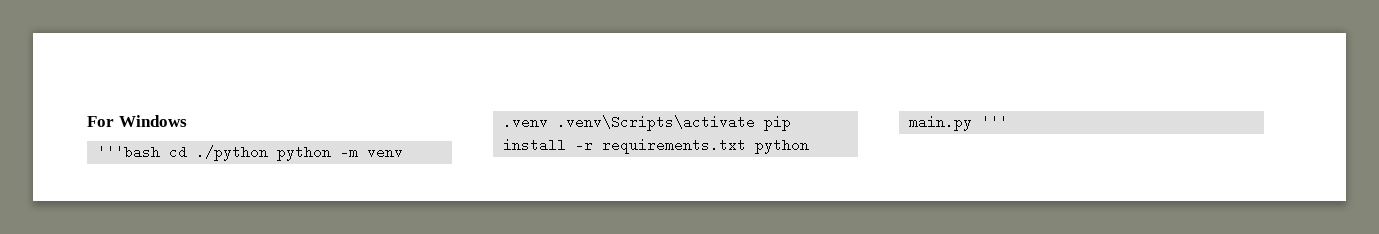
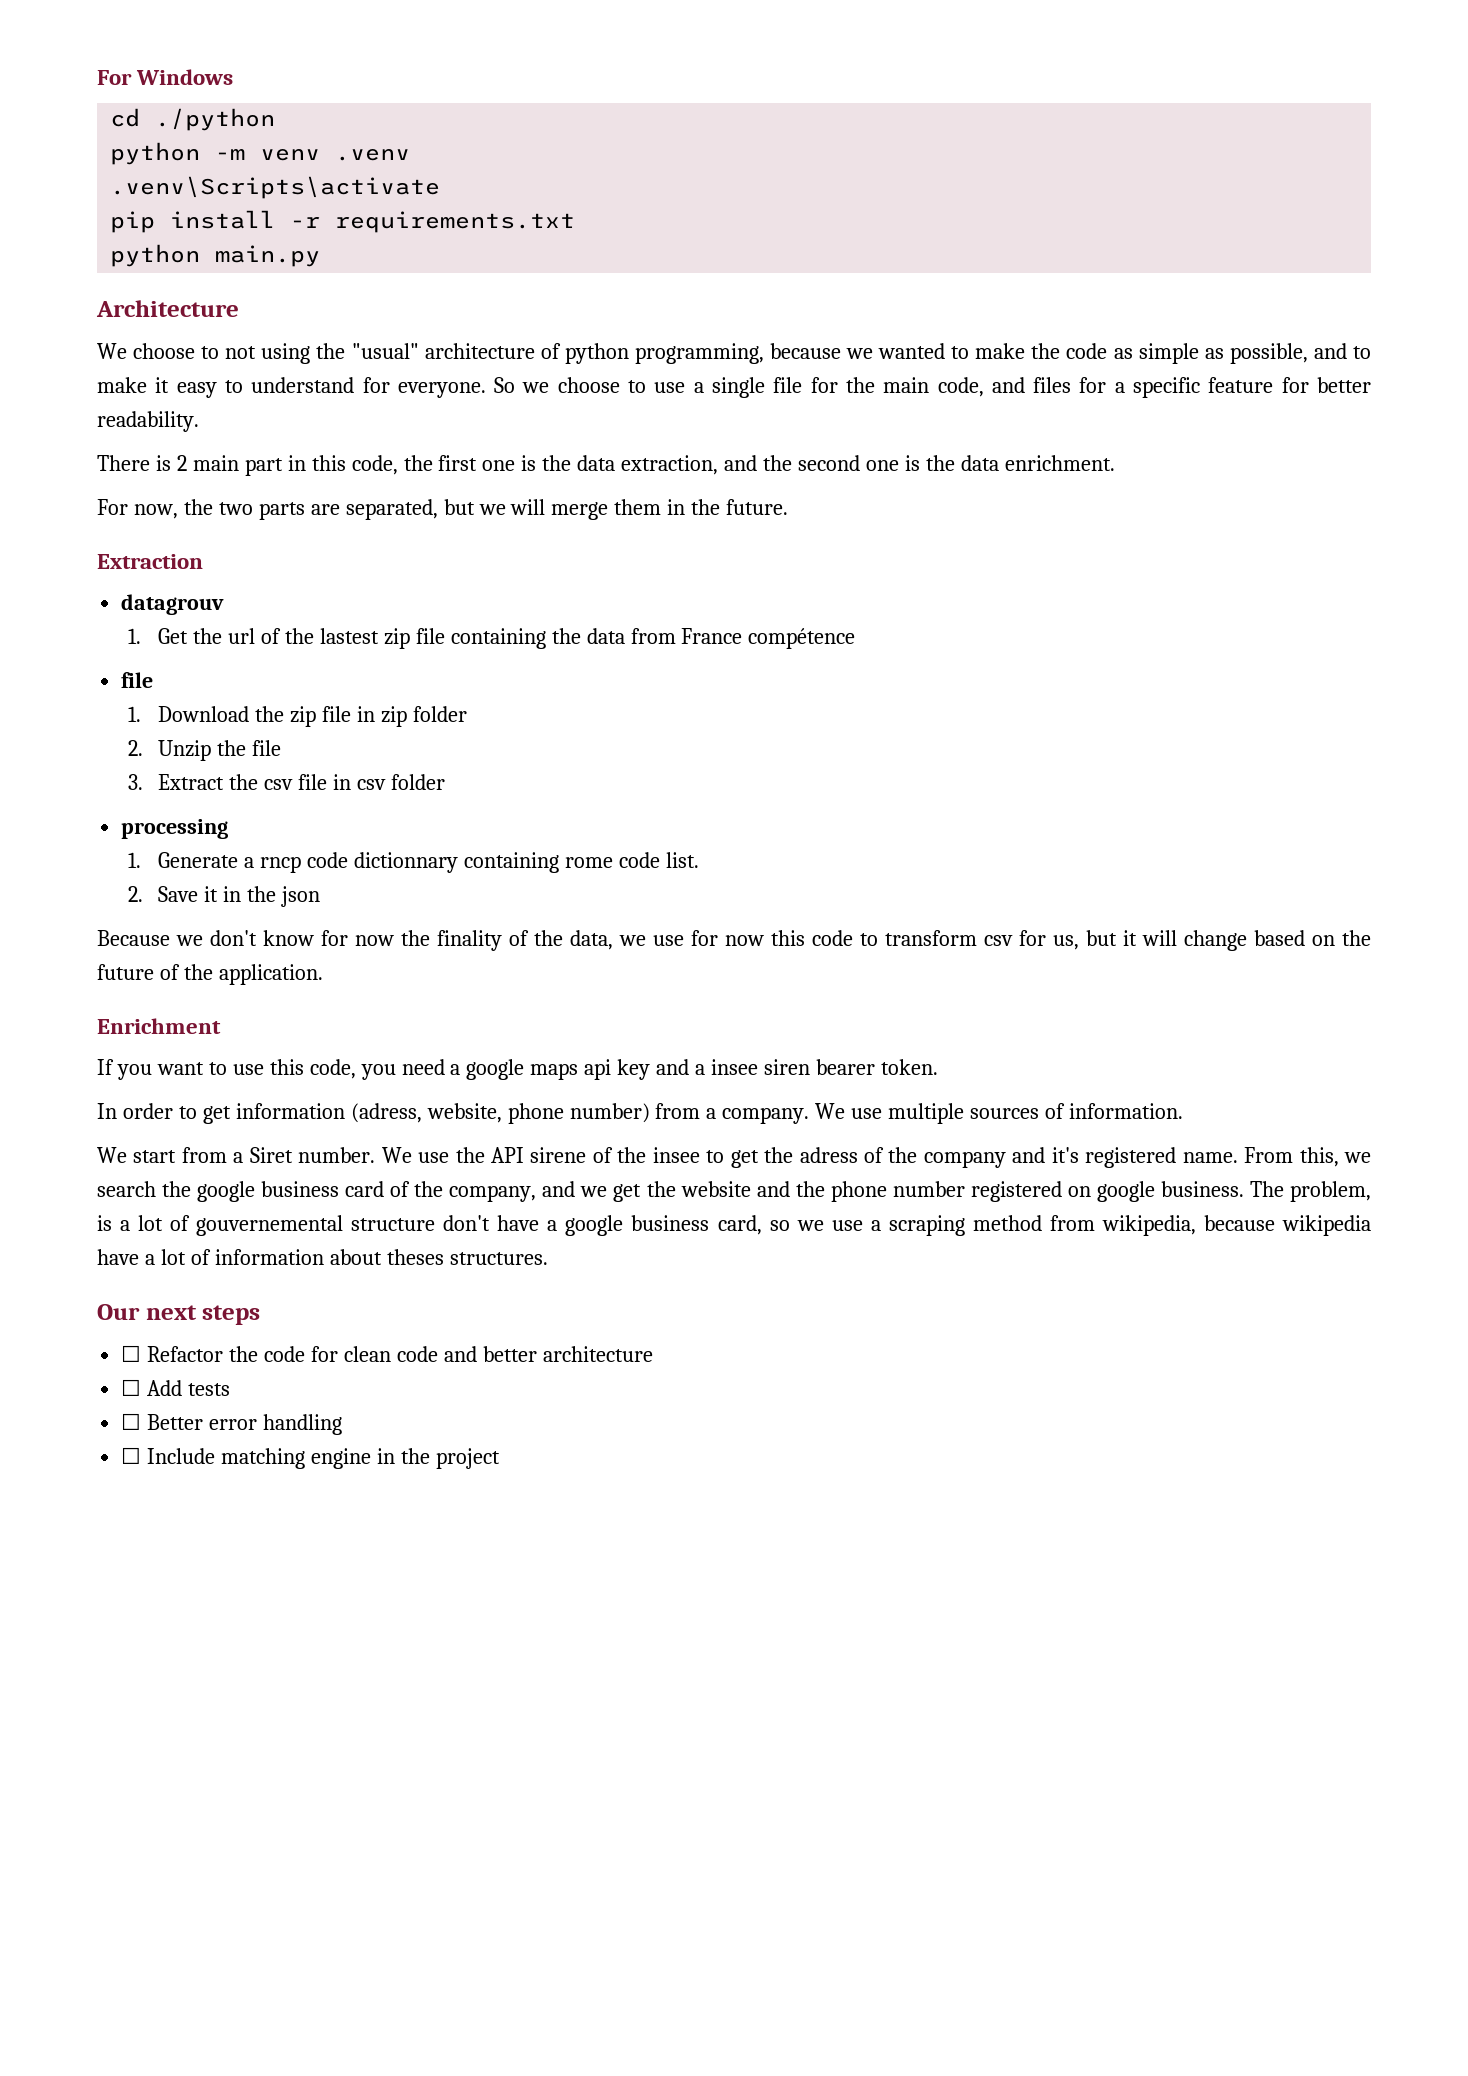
[96,145,160,159] '''bash -> (234, 77) none
(268, 153) none -> (276, 119) //
(548, 122) none -> (411, 154) //
(755, 123) none -> (441, 187) //
(746, 146) none -> (576, 222) //
[980,115,1008,129] ''' -> [96,300,239,317] [97,343,1372,364] [97,377,1371,398] [97,411,199,432] [97,455,1115,476] [97,499,789,520] [97,554,203,569] [121,594,225,615] [127,628,856,649] [121,672,154,688] [127,706,467,727] [127,740,282,761] [127,774,445,790] [121,819,229,839] [127,852,699,873] [127,886,320,907] [97,930,1371,951] [97,964,323,985] [97,1018,221,1034] [97,1059,938,1080] [97,1103,1183,1124] [97,1147,1371,1168] [97,1181,1371,1202] [97,1215,1371,1236] [97,1249,548,1265] [97,1304,261,1325] [121,1345,653,1362] [121,1379,231,1396] [121,1413,343,1435] [121,1447,500,1469] // Architecture // We choose to not using the "usual" architecture of python programming, because we wanted to make the code as simple as possible, and to make it easy to understand for everyone. So we choose to use a single file for the main code, and files for a specific feature for better readability. // There is 2 main part in this code, the first one is the data extraction, and the second one is the data enrichment. // For now, the two parts are separated, but we will merge them in the future. // Extraction // datagrouv // 1. Get the url of the lastest zip file containing the data from France compétence // file // 1. Download the zip file in zip folder // 2. Unzip the file // 3. Extract the csv file in csv folder // processing // 1. Generate a rncp code dictionnary containing rome code list. // 2. Save it in the json // Because we don't know for now the finality of the data, we use for now this code to transform csv for us, but it will change based on the future of the application. // Enrichment // If you want to use this code, you need a google maps api key and a insee siren bearer token. // In order to get information (adress, website, phone number) from a company. We use multiple sources of information. // We start from a Siret number. We use the API sirene of the insee to get the adress of the company and it's registered name. From this, we search the google business card of the company, and we get the website and the phone number registered on google business. The problem, is a lot of gouvernemental structure don't have a google business card, so we use a scraping method from wikipedia, because wikipedia have a lot of information about theses structures. // Our next steps // ☐ Refactor the code for clean code and better architecture // ☐ Add tests // ☐ Better error handling // ☐ Include matching engine in the project

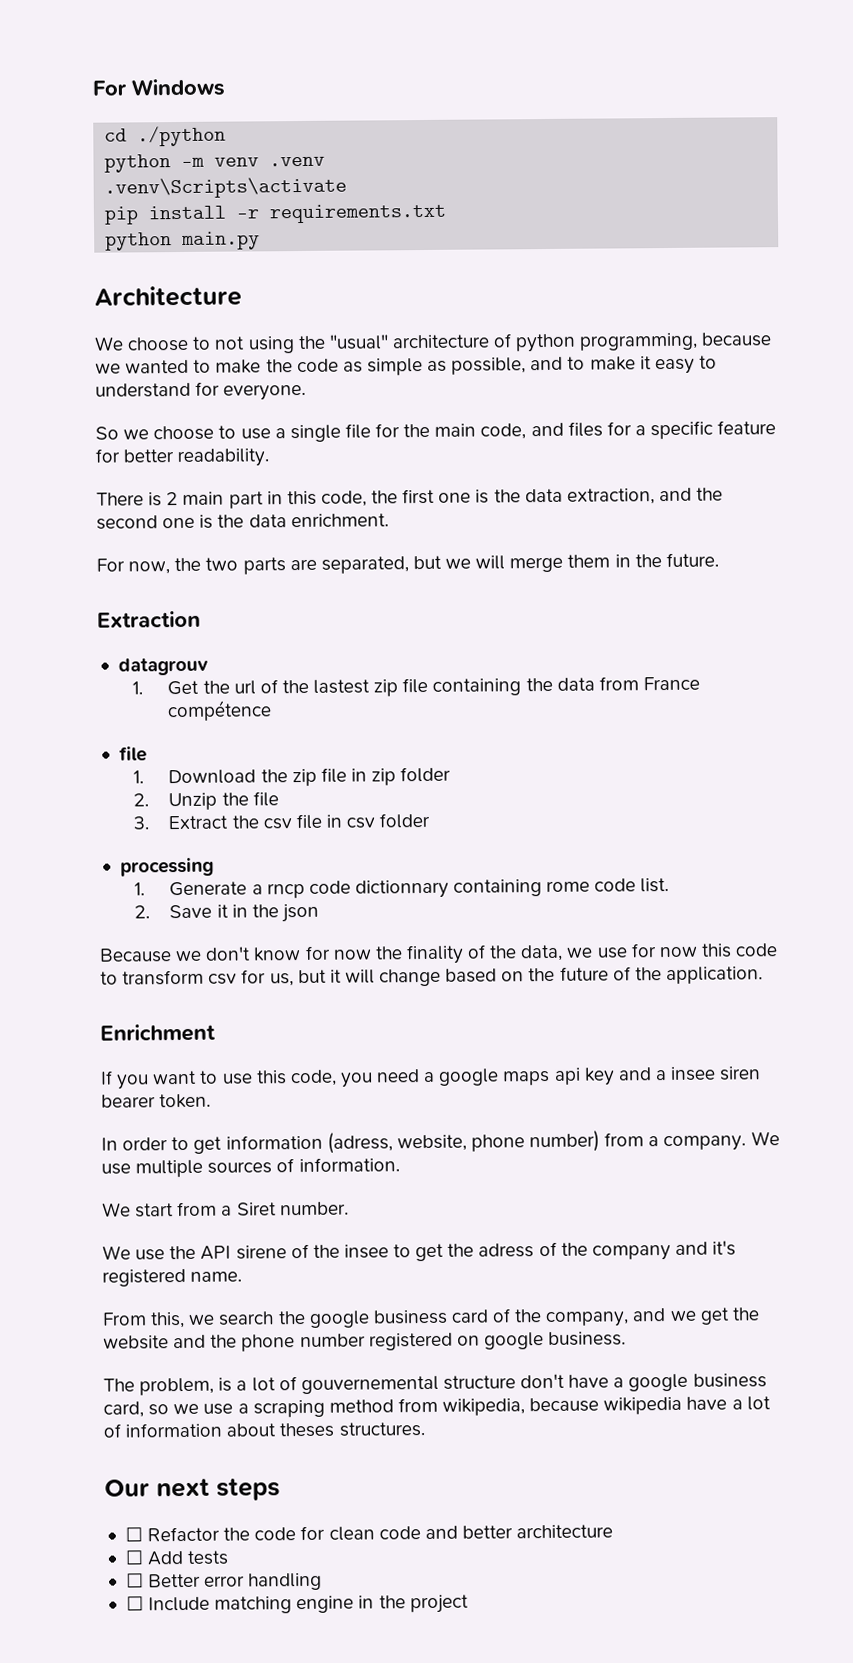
(486, 390) none -> (307, 392) //
(376, 1155) none -> (349, 1208) //
(1238, 1157) none -> (243, 1276) //
(1244, 1189) none -> (627, 1339) //

